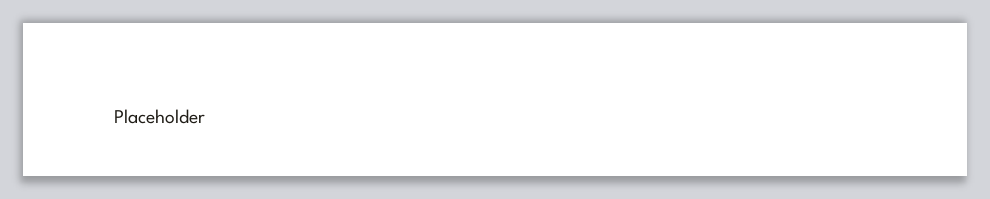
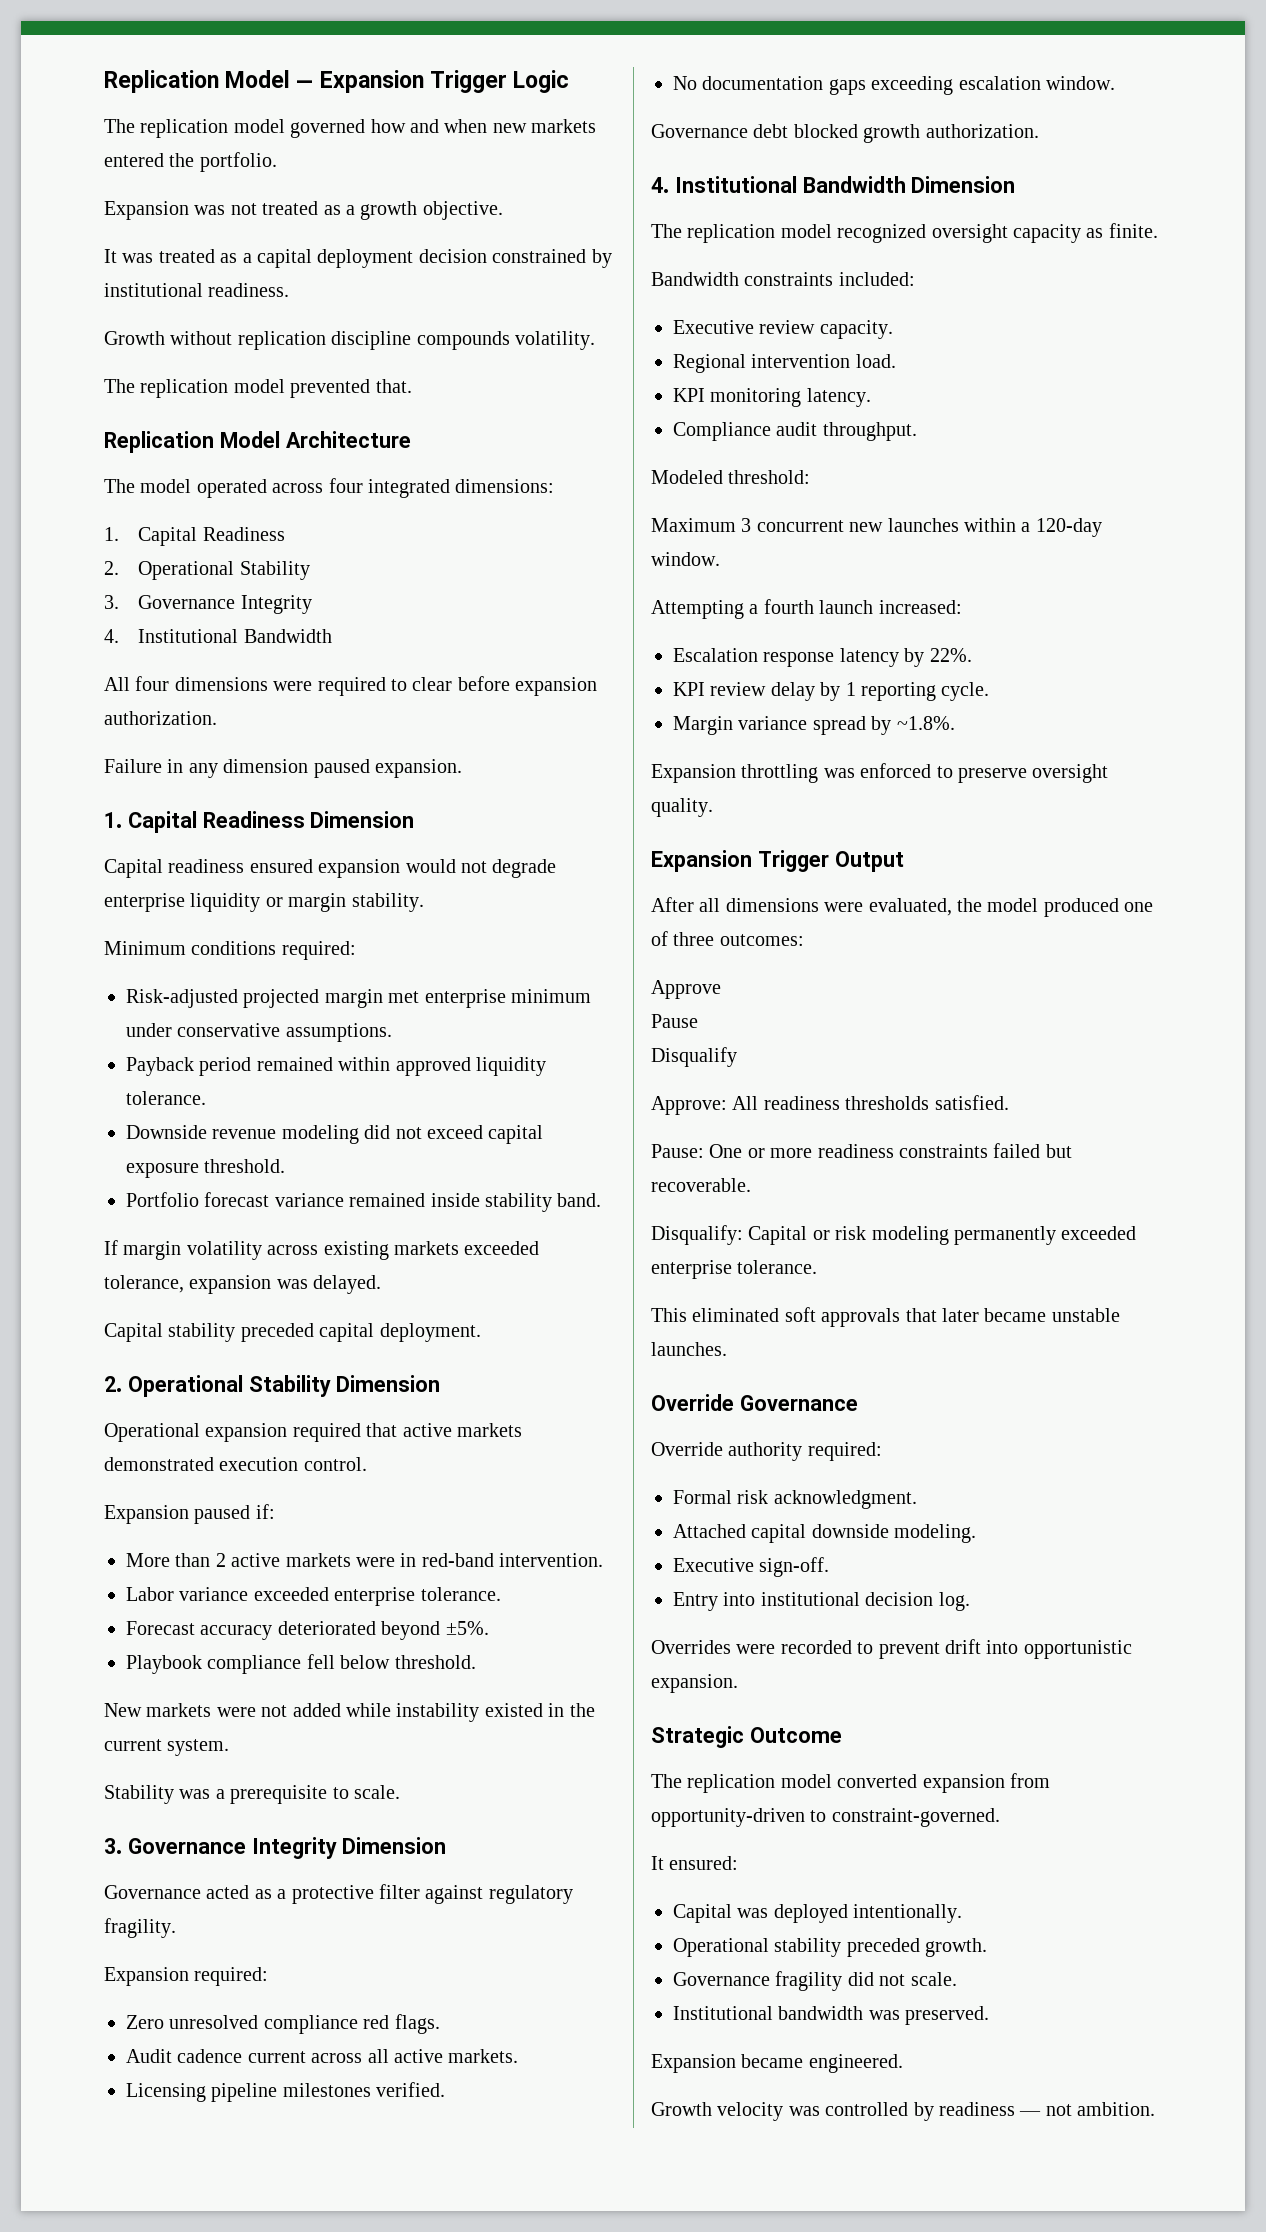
[114,109,205,124] Placeholder -> [104,70,570,93] [104,119,597,138] [104,152,277,172] [104,201,503,220] [104,249,612,268] [104,283,290,297] [104,331,595,350] [104,379,412,398] [104,431,411,453] [104,478,555,498] [104,527,285,546] [104,561,310,580] [104,595,312,614] [104,629,332,643] [104,676,598,696] [104,711,217,725] [104,759,462,778] [104,811,415,833] [104,859,557,878] [104,893,424,912] [104,941,356,960] [126,989,591,1008] [126,1023,392,1042] [126,1057,546,1076] [126,1091,206,1105] [126,1125,544,1144] [126,1159,286,1178] [126,1192,602,1212] [104,1240,540,1260] [104,1275,382,1294] [104,1323,481,1342] [104,1375,441,1397] [104,1423,522,1442] [104,1457,367,1471] [104,1504,275,1524] [126,1553,604,1567] [126,1587,501,1606] [126,1621,489,1640] [126,1654,476,1674] [104,1703,595,1722] [104,1739,230,1756] [104,1785,400,1804] [104,1837,447,1859] [104,1884,573,1904] [104,1918,176,1938] [104,1967,269,1986] [126,2014,440,2034] [126,2049,519,2063] [126,2082,446,2102] [673,76,1115,95] [651,124,1039,143] [651,176,1016,193] [651,223,1158,243] [651,272,915,286] [673,320,893,339] [673,354,896,373] [673,388,871,407] [673,422,917,441] [651,470,811,484] [651,518,1102,537] [651,552,720,566] [651,599,962,619] [673,648,972,667] [673,682,990,701] [673,716,955,735] [651,763,1109,783] [651,798,713,817] [651,850,904,872] [651,897,1154,917] [651,931,804,946] [651,980,721,999] [651,1014,698,1028] [651,1047,737,1067] [651,1095,1009,1115] [651,1143,1072,1158] [651,1178,751,1192] [651,1225,1137,1245] [651,1260,818,1279] [651,1307,1120,1327] [651,1342,727,1356] [651,1394,858,1411] [651,1442,882,1461] [673,1490,917,1509] [673,1524,977,1543] [673,1557,830,1577] [673,1592,970,1611] [651,1639,1132,1659] [651,1674,738,1693] [651,1726,842,1748] [651,1773,1050,1793] [651,1808,1000,1827] [651,1856,739,1870] [673,1904,963,1923] [673,1938,988,1957] [673,1971,957,1991] [673,2006,990,2025] [651,2054,903,2073] [651,2102,1156,2121] Replication Model — Expansion Trigger Logic // The replication model governed how and when new markets entered the portfolio. // Expansion was not treated as a growth objective. // It was treated as a capital deployment decision constrained by institutional readiness. // Growth without replication discipline compounds volatility. // The replication model prevented that. // Replication Model Architecture // The model operated across four integrated dimensions: // 1. Capital Readiness // 2. Operational Stability // 3. Governance Integrity // 4. Institutional Bandwidth // All four dimensions were required to clear before expansion authorization. // Failure in any dimension paused expansion. // 1. Capital Readiness Dimension // Capital readiness ensured expansion would not degrade enterprise liquidity or margin stability. // Minimum conditions required: // Risk-adjusted projected margin met enterprise minimum under conservative assumptions. // Payback period remained within approved liquidity tolerance. // Downside revenue modeling did not exceed capital exposure threshold. // Portfolio forecast variance remained inside stability band. // If margin volatility across existing markets exceeded tolerance, expansion was delayed. // Capital stability preceded capital deployment. // 2. Operational Stability Dimension // Operational expansion required that active markets demonstrated execution control. // Expansion paused if: // More than 2 active markets were in red-band intervention. // Labor variance exceeded enterprise tolerance. // Forecast accuracy deteriorated beyond ±5%. // Playbook compliance fell below threshold. // New markets were not added while instability existed in the current system. // Stability was a prerequisite to scale. // 3. Governance Integrity Dimension // Governance acted as a protective filter against regulatory fragility. // Expansion required: // Zero unresolved compliance red flags. // Audit cadence current across all active markets. // Licensing pipeline milestones verified. // No documentation gaps exceeding escalation window. // Governance debt blocked growth authorization. // 4. Institutional Bandwidth Dimension // The replication model recognized oversight capacity as finite. // Bandwidth constraints included: // Executive review capacity. // Regional intervention load. // KPI monitoring latency. // Compliance audit throughput. // Modeled threshold: // Maximum 3 concurrent new launches within a 120-day window. // Attempting a fourth launch increased: // Escalation response latency by 22%. // KPI review delay by 1 reporting cycle. // Margin variance spread by ~1.8%. // Expansion throttling was enforced to preserve oversight quality. // Expansion Trigger Output // After all dimensions were evaluated, the model produced one of three outcomes: // Approve // Pause // Disqualify // Approve: All readiness thresholds satisfied. // Pause: One or more readiness constraints failed but recoverable. // Disqualify: Capital or risk modeling permanently exceeded enterprise tolerance. // This eliminated soft approvals that later became unstable launches. // Override Governance // Override authority required: // Formal risk acknowledgment. // Attached capital downside modeling. // Executive sign-off. // Entry into institutional decision log. // Overrides were recorded to prevent drift into opportunistic expansion. // Strategic Outcome // The replication model converted expansion from opportunity-driven to constraint-governed. // It ensured: // Capital was deployed intentionally. // Operational stability preceded growth. // Governance fragility did not scale. // Institutional bandwidth was preserved. // Expansion became engineered. // Growth velocity was controlled by readiness — not ambition.

